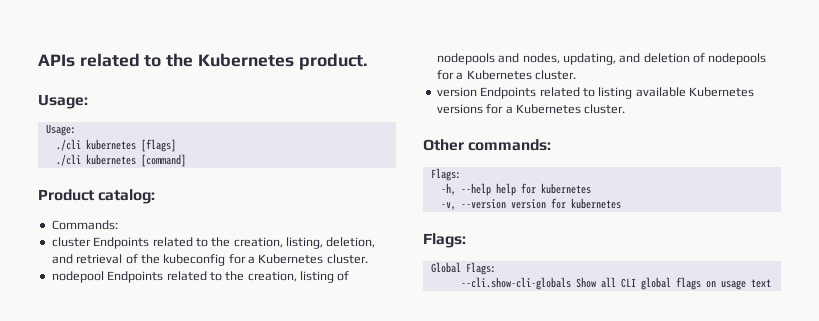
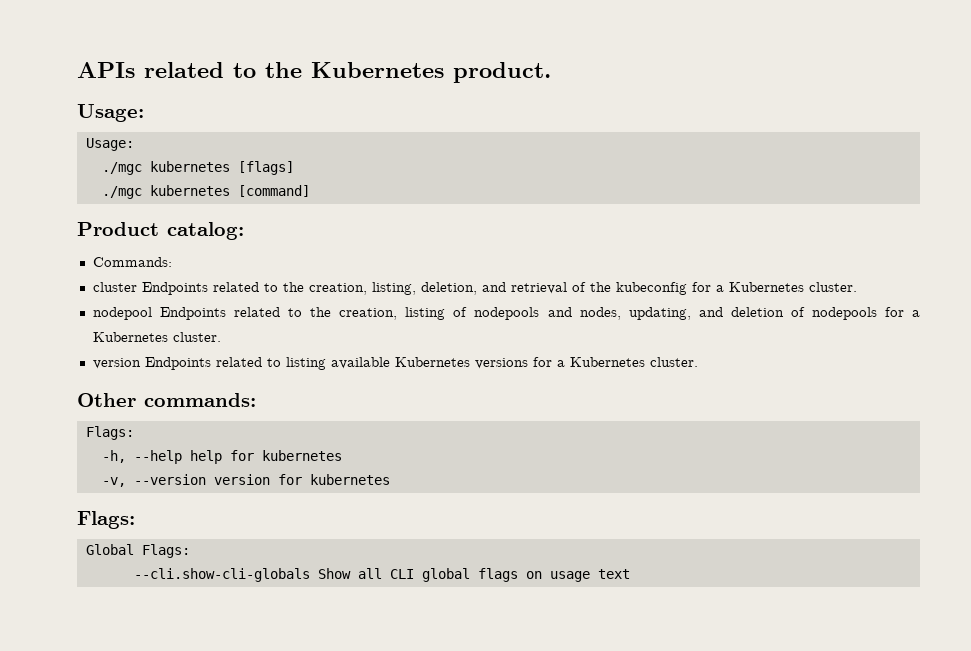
[55,139,81,151] ./cli -> [101,162,142,175] ./mgc
[55,154,81,166] ./cli -> [101,186,142,199] ./mgc

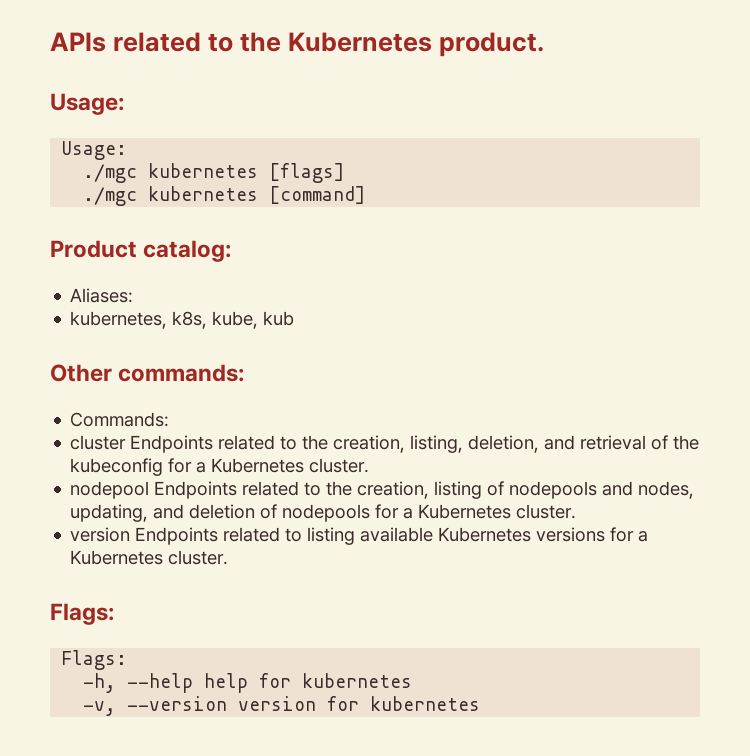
(244, 231) none -> [70,288,134,303] [70,311,295,329] [50,364,245,382] // Aliases: // kubernetes, k8s, kube, kub // Other commands:
[77,393,256,407] Other commands: -> [50,603,114,625] Flags:
[77,511,135,529] [85,544,190,558] [133,568,630,582] // Flags: // Global Flags: // --cli.show-cli-globals Show all CLI global flags on usage text -> (481, 703) none

